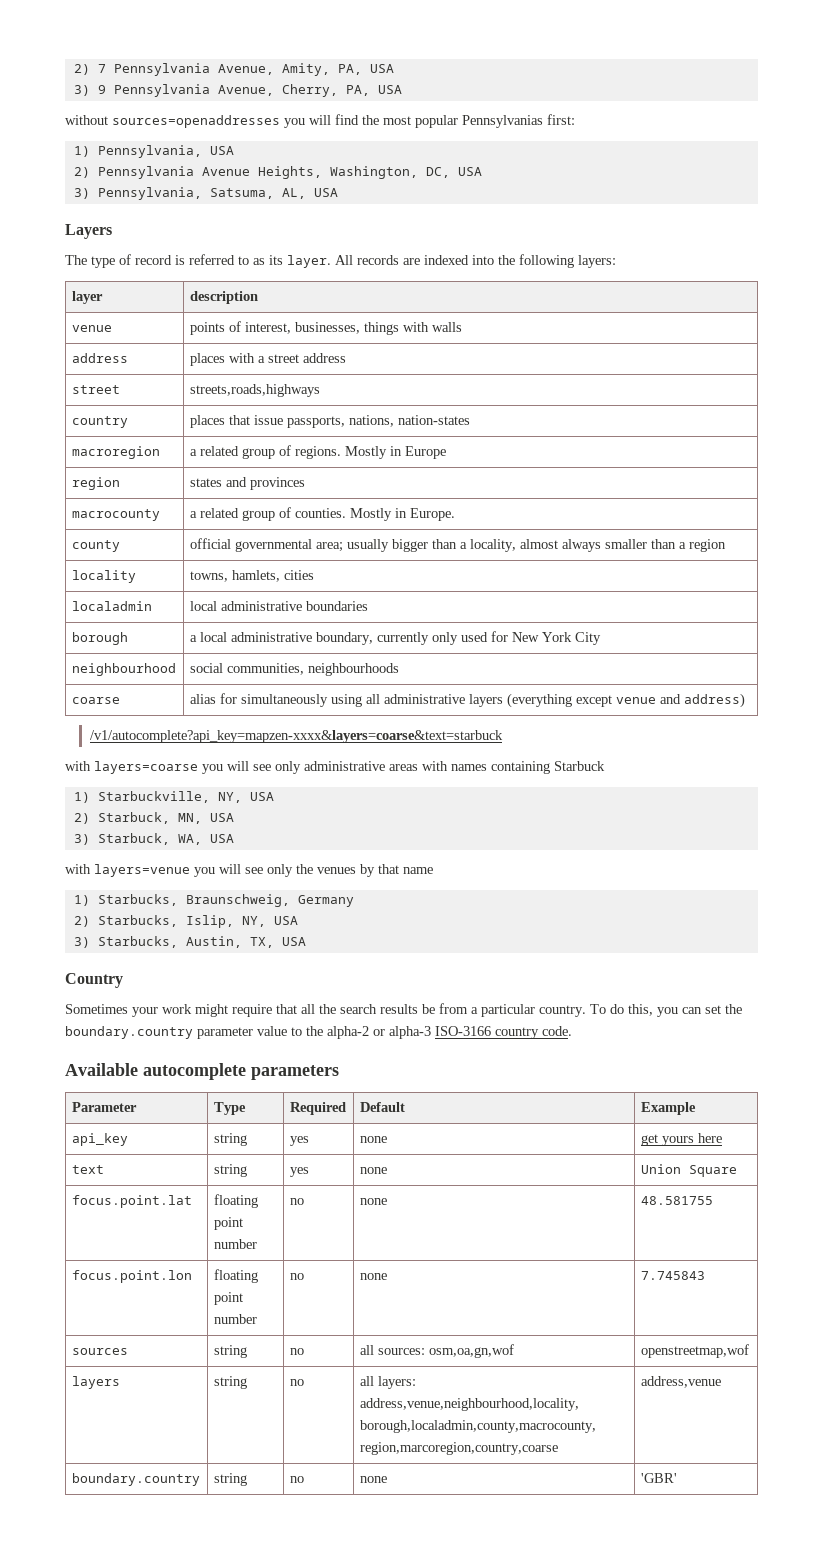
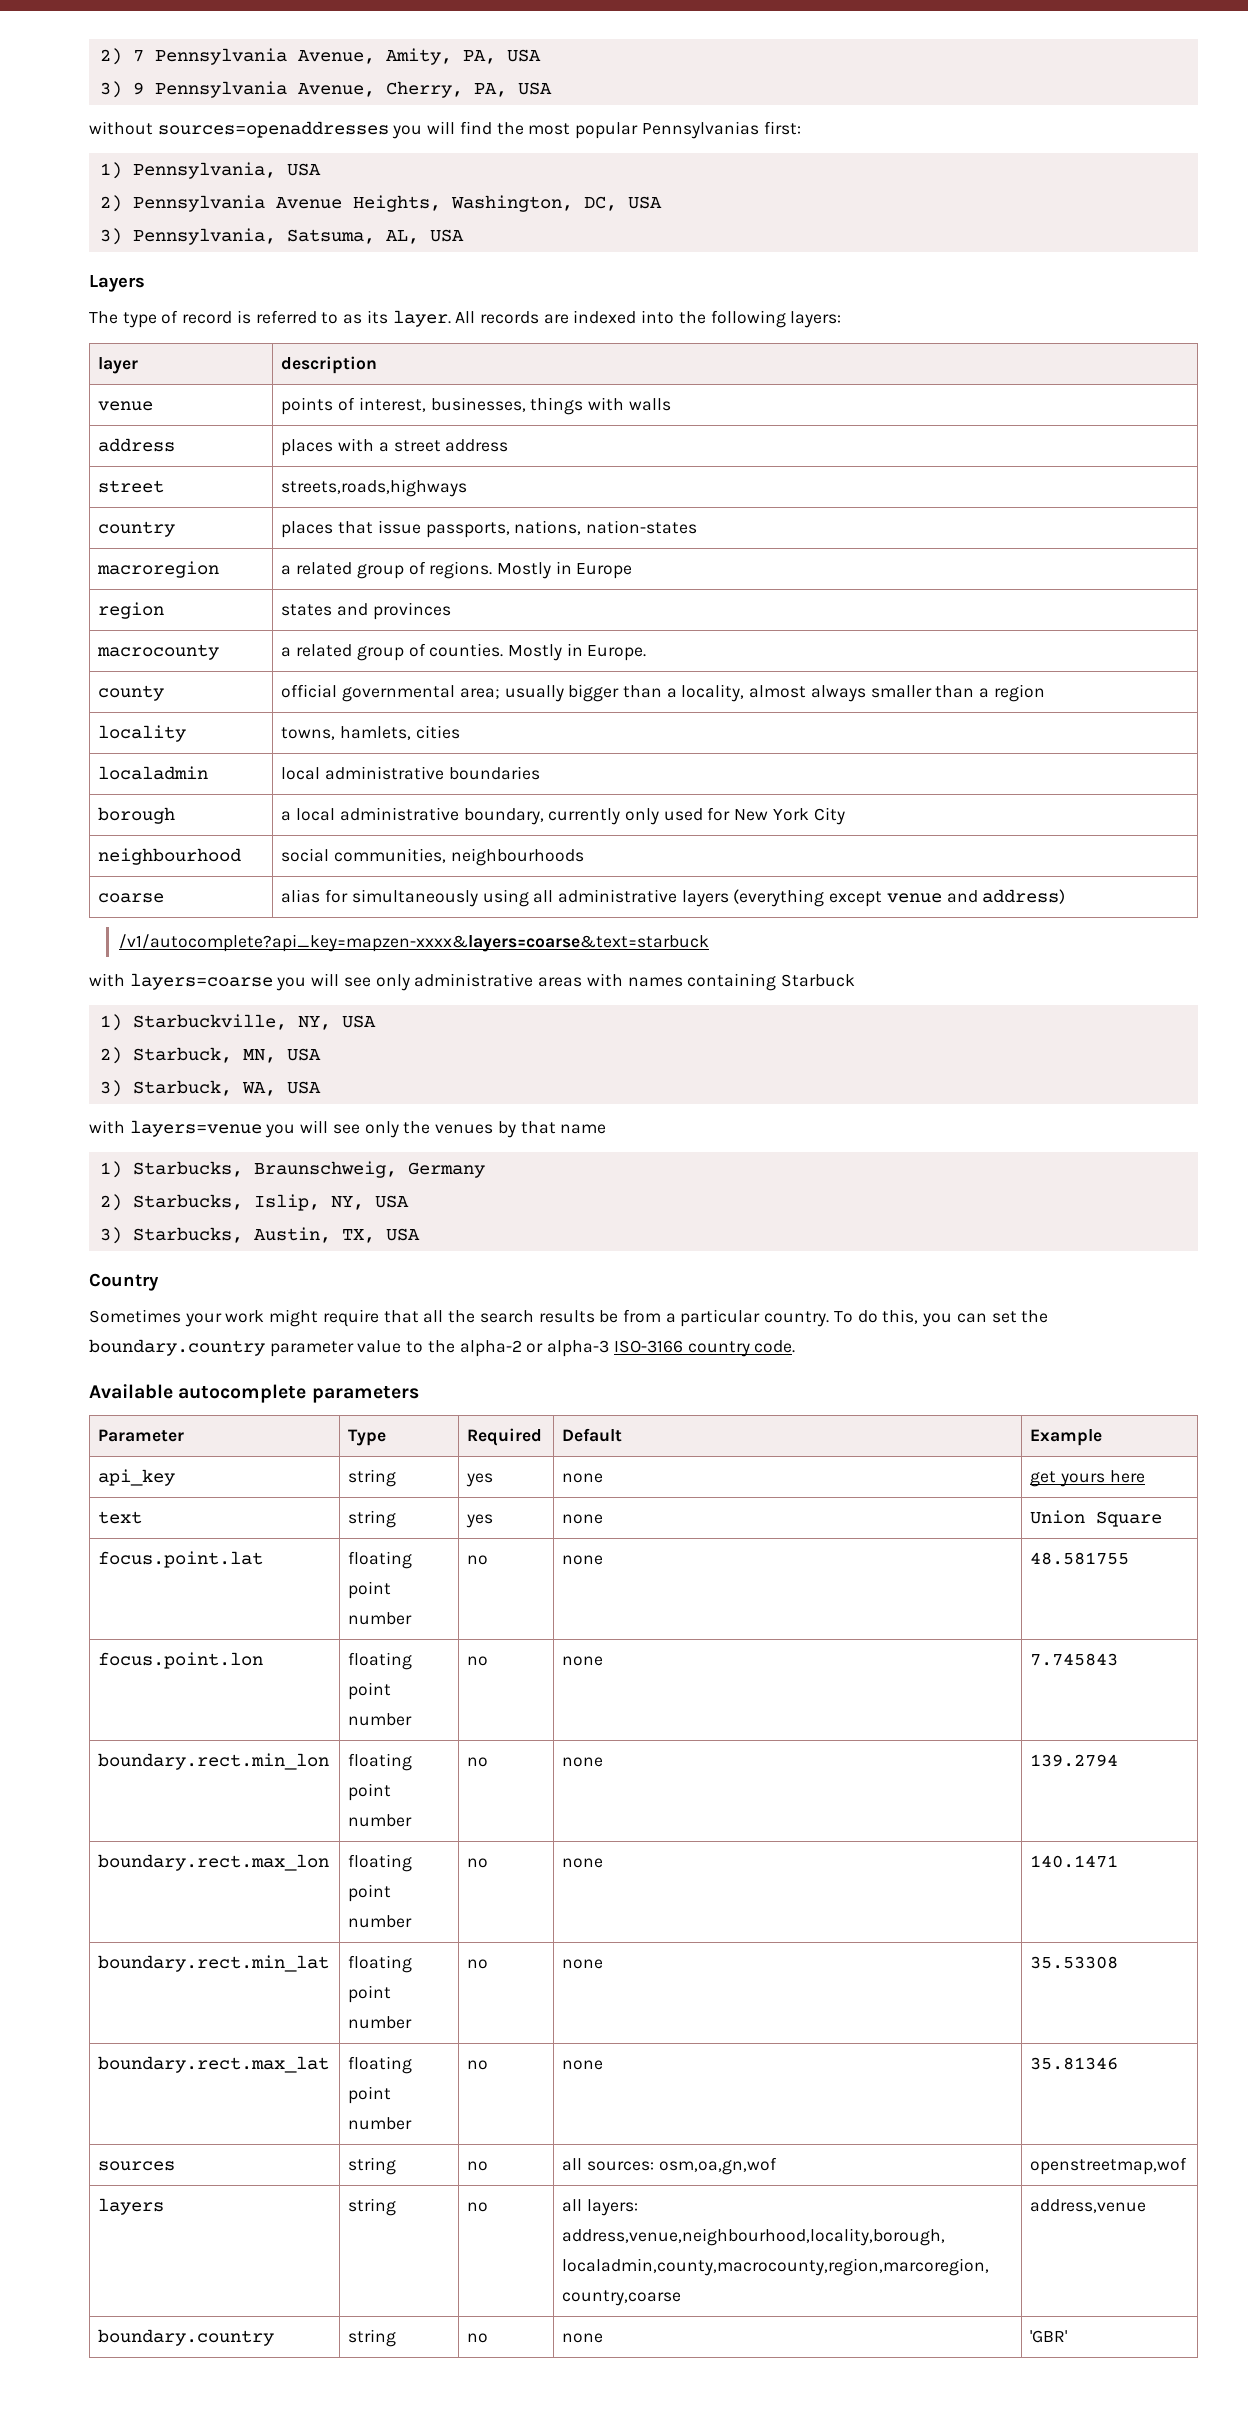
(705, 1275) none -> [98,1753,330,1770] [348,1753,413,1771] [348,1783,392,1801] [348,1814,413,1827] [467,1757,489,1767] [562,1757,604,1767] [1030,1754,1119,1767] [98,1854,330,1871] [348,1854,413,1872] [348,1884,392,1902] [348,1915,413,1928] [467,1858,489,1868] [562,1858,604,1868] [1030,1855,1119,1868] [98,1955,330,1972] [348,1955,413,1973] [348,1985,392,2003] [348,2016,413,2029] [467,1959,489,1969] [562,1959,604,1969] [1030,1956,1119,1969] [98,2056,330,2073] [348,2056,413,2074] [348,2086,392,2104] [348,2117,413,2130] [467,2060,489,2070] [562,2060,604,2070] [1030,2057,1119,2070] // boundary.rect.min_lon | floating point number | no | none | 139.2794 // boundary.rect.max_lon | floating point number | no | none | 140.1471 // boundary.rect.min_lat | floating point number | no | none | 35.53308 // boundary.rect.max_lat | floating point number | no | none | 35.81346

